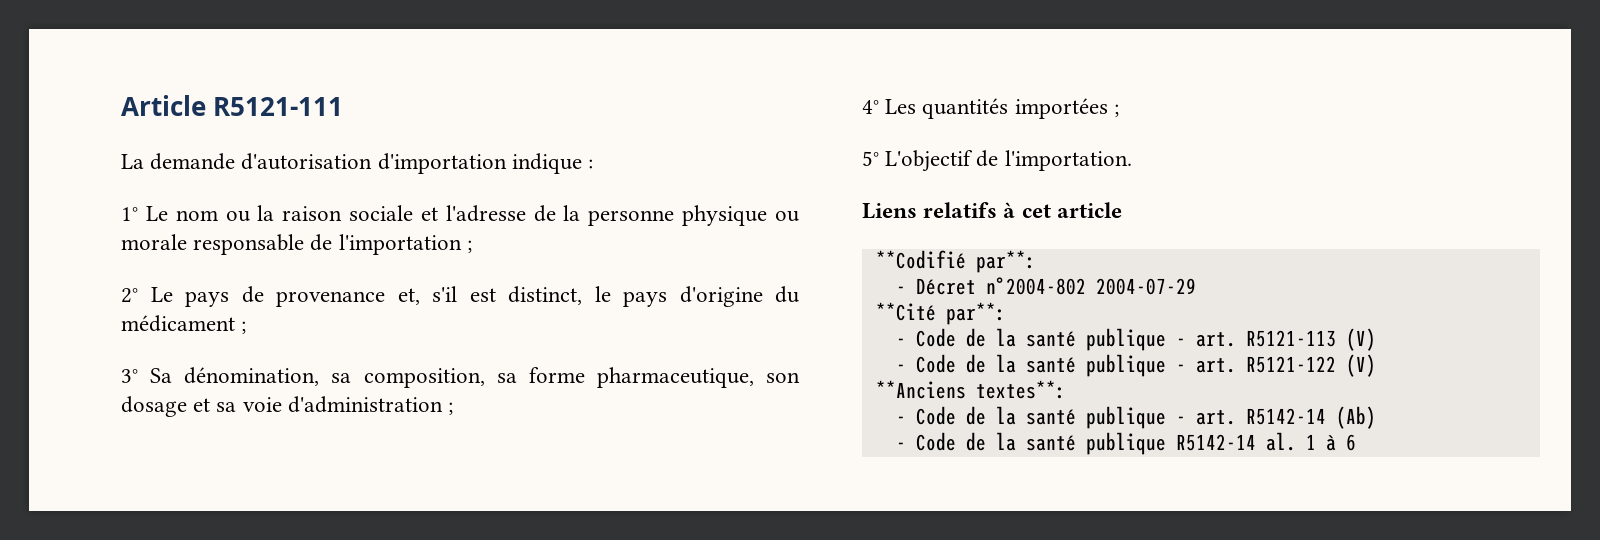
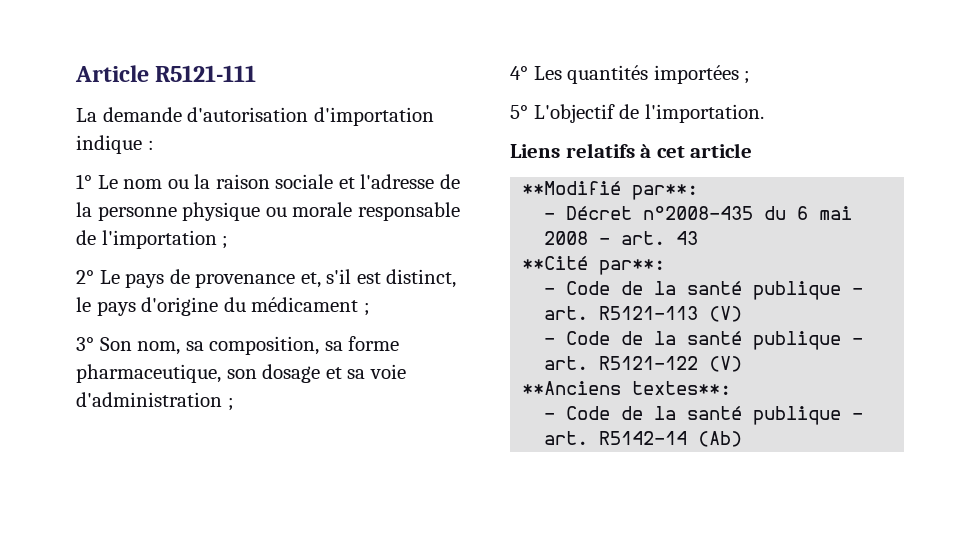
[150,367,320,386] Sa dénomination, -> [99,337,181,355] Son nom,
[875,250,966,269] **Codifié -> [522,181,622,195] **Modifié
[985,277,1196,295] n°2004-802 2004-07-29 -> [643,206,853,220] [544,231,699,245] n°2008-435 du 6 mai 2008 - art. 43
[895,432,1356,455] // - Code de la santé publique R5142-14 al. 1 à 6 -> (743, 439) none

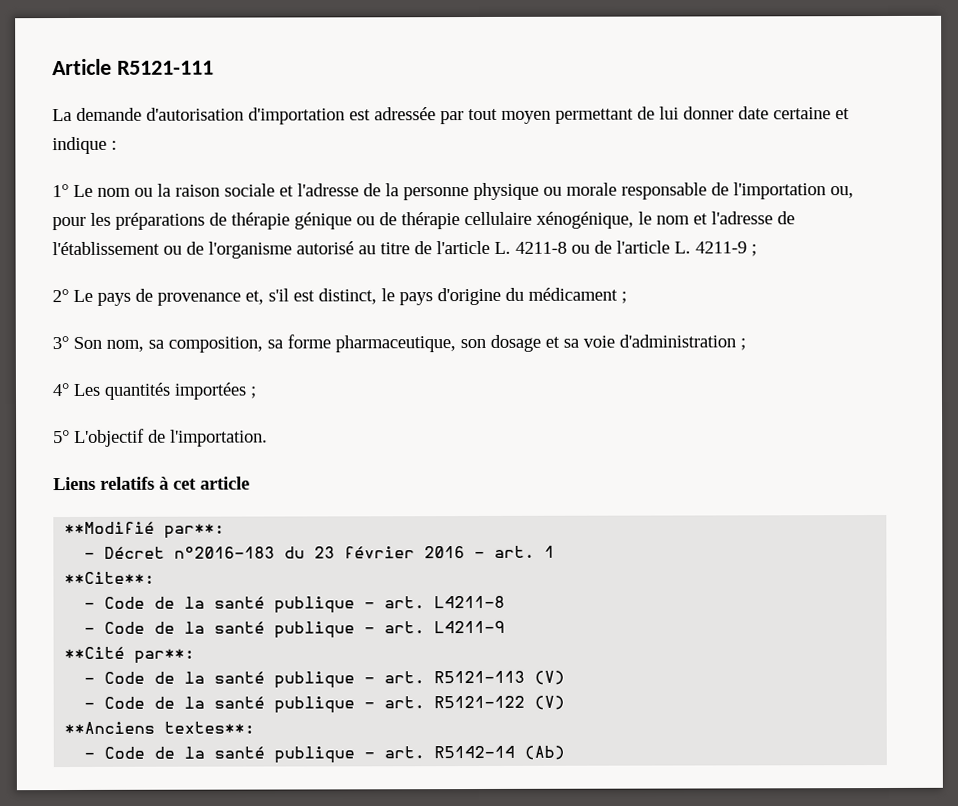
(434, 116) none -> [349,106,850,125] est adressée par tout moyen permettant de lui donner date certaine et
(217, 239) none -> [830,186,854,199] [52,211,795,231] [52,240,747,259] ou, pour les préparations de thérapie génique ou de thérapie cellulaire xénogénique, le nom et l'adresse de l'établissement ou de l'organisme autorisé au titre de l'article L. 4211-8 ou de l'article L. 4211-9
[643,206,853,220] [544,231,699,245] n°2008-435 du 6 mai 2008 - art. 43 -> [174,545,556,559] [64,571,156,585] [84,595,506,614] [84,620,506,639] n°2016-183 du 23 février 2016 - art. 1 // **Cite**: // - Code de la santé publique - art. L4211-8 // - Code de la santé publique - art. L4211-9

